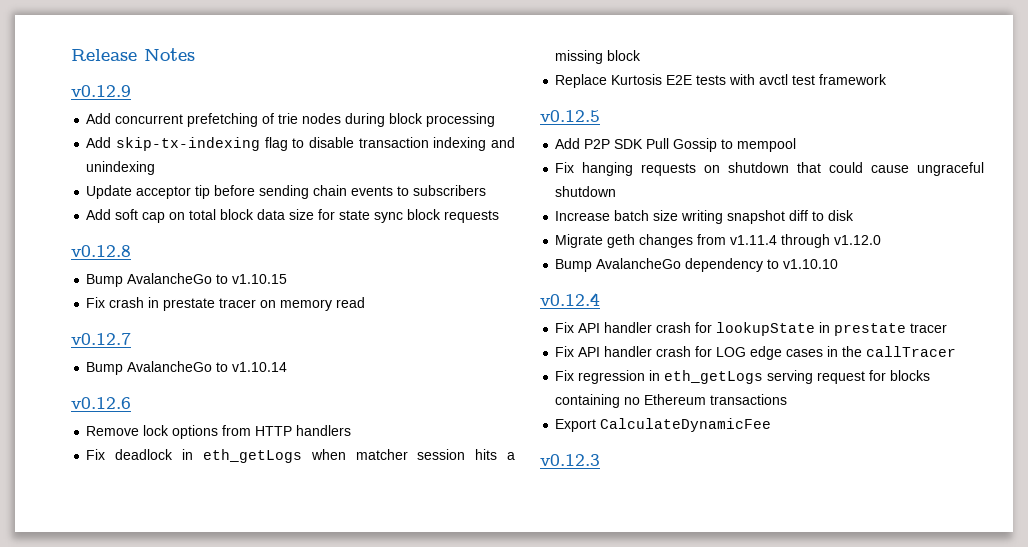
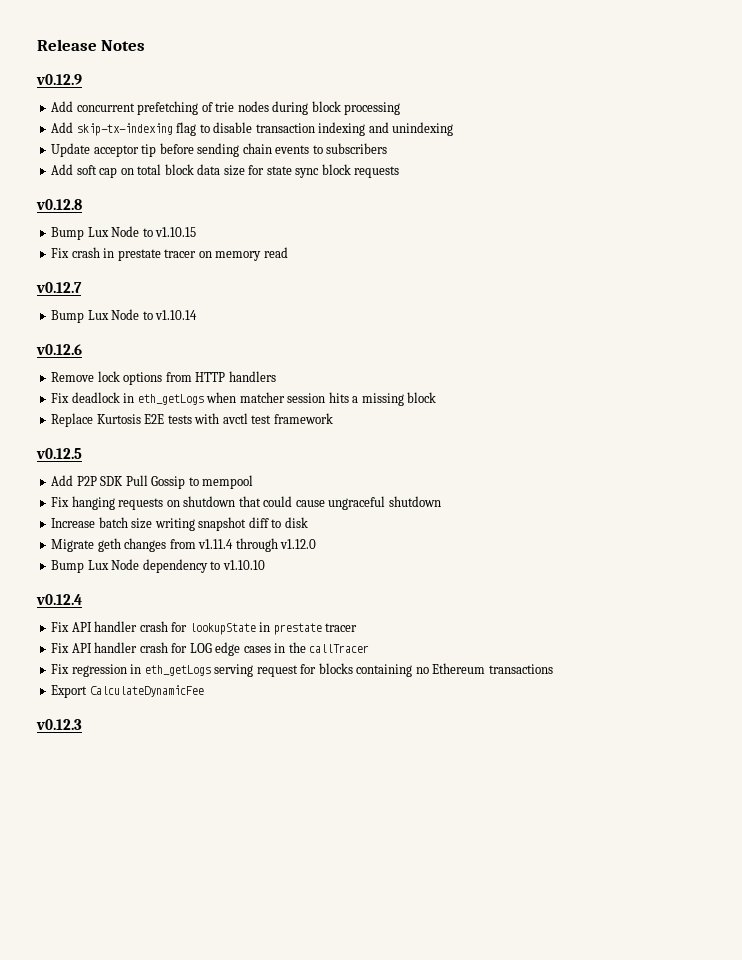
[127,273,213,284] AvalancheGo -> [87,226,140,237] Lux Node
[127,361,213,372] AvalancheGo -> [87,309,140,320] Lux Node
[596,258,682,269] AvalancheGo -> [87,559,140,570] Lux Node

